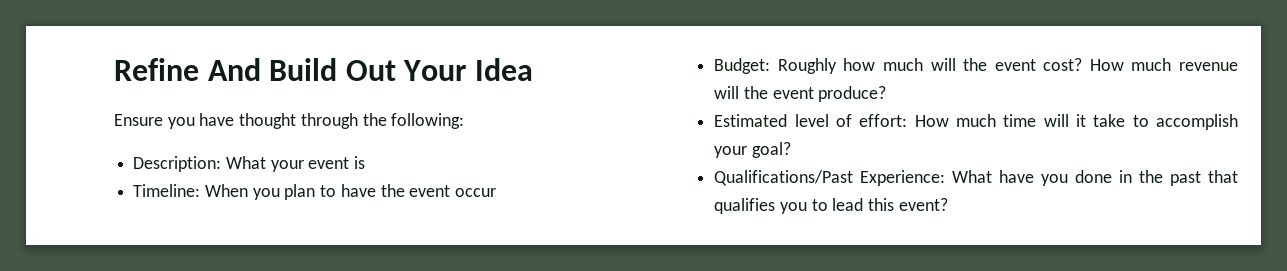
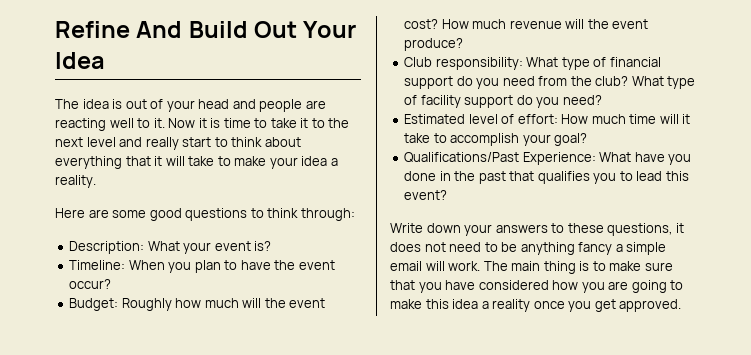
[114,113,465,129] Ensure you have thought through the following: -> [55,99,326,112] [55,118,350,131] [55,137,301,150] [55,156,338,169] [55,175,96,188] [55,208,355,221] The idea is out of your head and people are reacting well to it. Now it is time to take it to the next level and really start to think about everything that it will take to make your idea a reality. // Here are some good questions to think through:
[354,156,366,169] is -> [254,241,272,251] is?
[455,188,497,197] occur -> [69,279,112,289] occur?
(887, 94) none -> [404,57,661,70] [404,76,696,89] [404,95,602,108] // Club responsibility: What type of financial support do you need from the club? What type of facility support do you need?
(948, 204) none -> [390,223,684,236] [390,242,667,255] [390,261,673,274] [390,280,684,293] [390,299,682,312] // Write down your answers to these questions, it does not need to be anything fancy a simple email will work. The main thing is to make sure that you have considered how you are going to make this idea a reality once you get approved.

